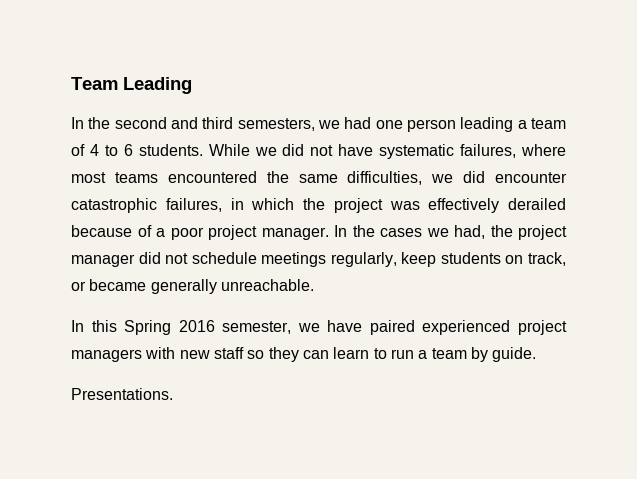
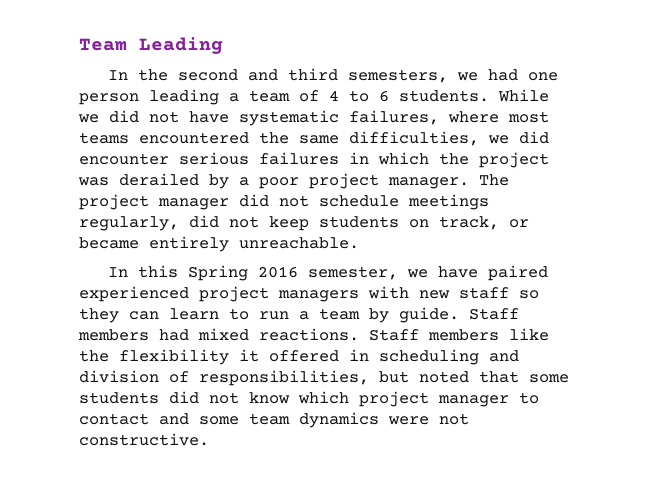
[71,198,222,213] catastrophic failures, -> [179,152,339,165] serious failures
[428,198,566,213] [71,225,513,240] effectively derailed because of a poor project manager. In the cases we had, the -> [119,173,509,189] derailed by a poor project manager. The
(397, 259) none -> [189,215,259,228] did not
[150,279,217,294] generally -> [149,236,229,252] entirely
[71,388,173,400] // Presentations. -> [469,308,519,320] [78,328,549,341] [79,349,519,365] [79,370,569,386] [79,391,539,407] [79,412,469,428] [79,433,209,446] Staff members had mixed reactions. Staff members like the flexibility it offered in scheduling and division of responsibilities, but noted that some students did not know which project manager to contact and some team dynamics were not constructive.

